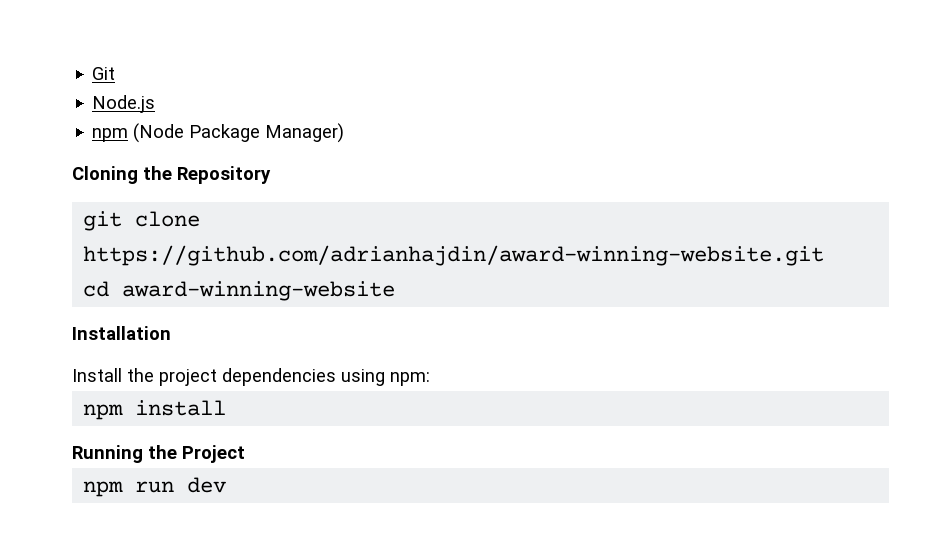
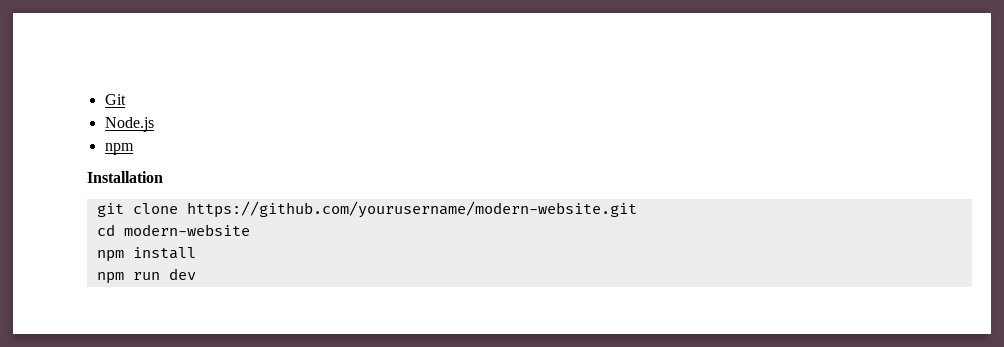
[133,123,345,143] [72,166,271,184] (Node Package Manager) // Cloning the Repository -> [87,171,163,183] // Installation
[83,245,825,266] https://github.com/adrianhajdin/award-winning-website.git -> [186,201,637,218] https://github.com/yourusername/modern-website.git
[122,281,396,301] [72,326,171,340] [72,368,430,386] award-winning-website // Installation // Install the project dependencies using npm: -> [123,224,250,236] modern-website
[72,445,245,463] // Running the Project -> (196, 253) none

